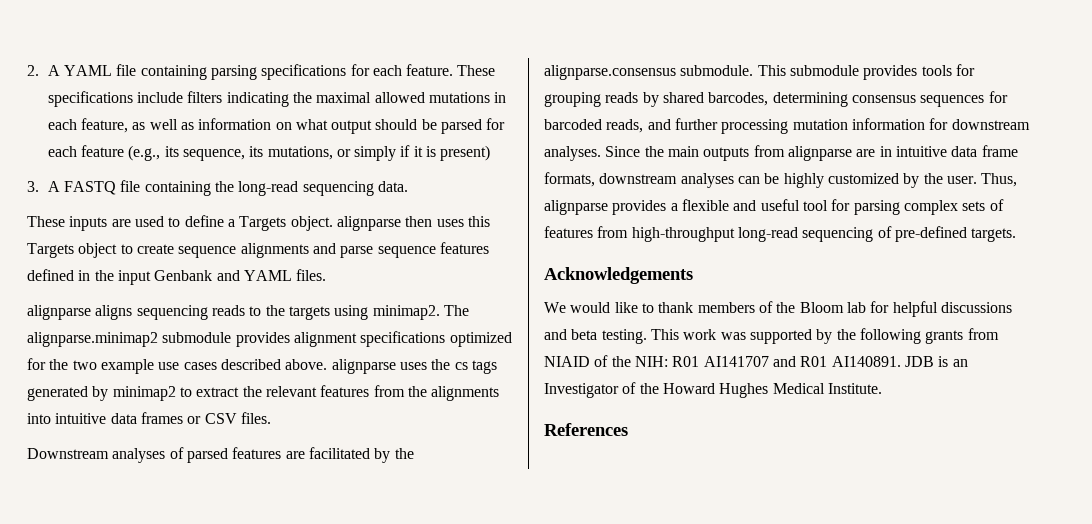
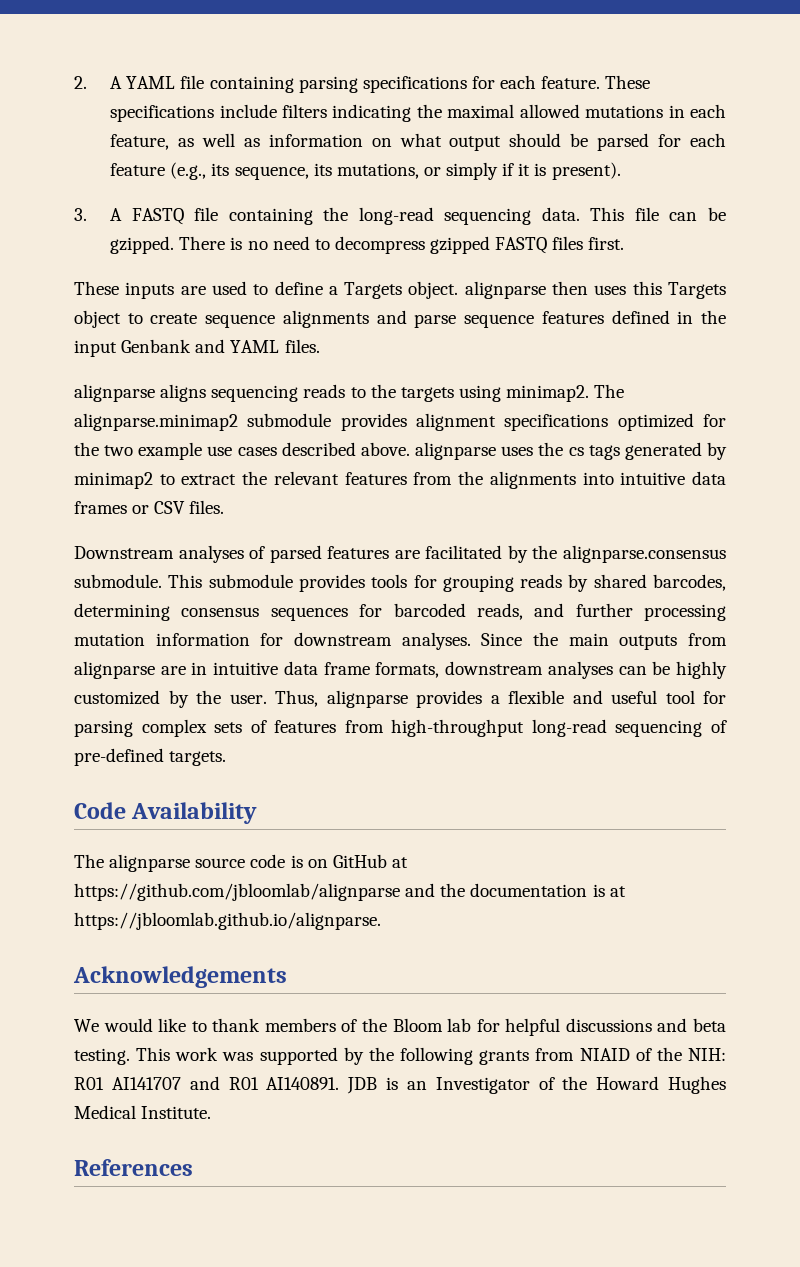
[440,145,491,161] present) -> [551,162,621,180] present).
(408, 186) none -> [590,207,726,221] [110,236,625,254] This file can be gzipped. There is no need to decompress gzipped FASTQ files first.
(1017, 235) none -> [74,802,258,824] [74,854,408,872] [74,883,626,901] [74,912,381,930] // Code Availability // The alignparse source code is on GitHub at https://github.com/jbloomlab/alignparse and the documentation is at https://jbloomlab.github.io/alignparse.

